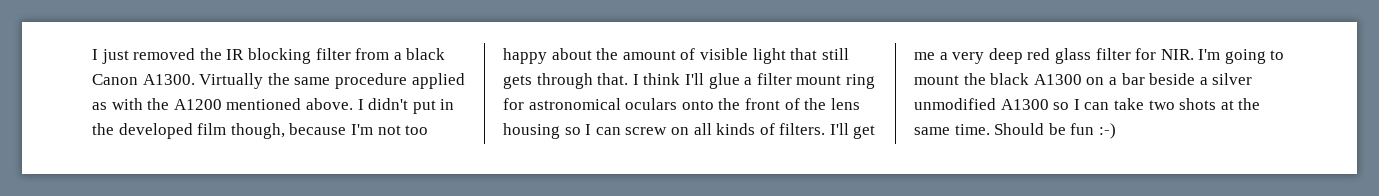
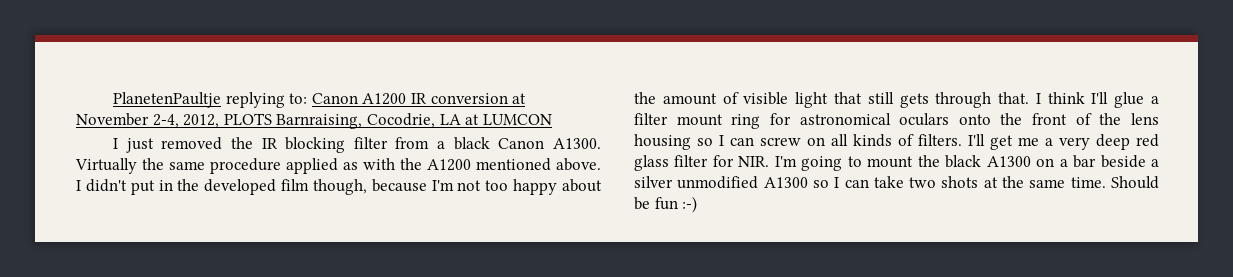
(92, 54) none -> [113,92,527,108] [76,113,552,129] PlanetenPaultje replying to: Canon A1200 IR conversion at November 2-4, 2012, PLOTS Barnraising, Cocodrie, LA at LUMCON //

